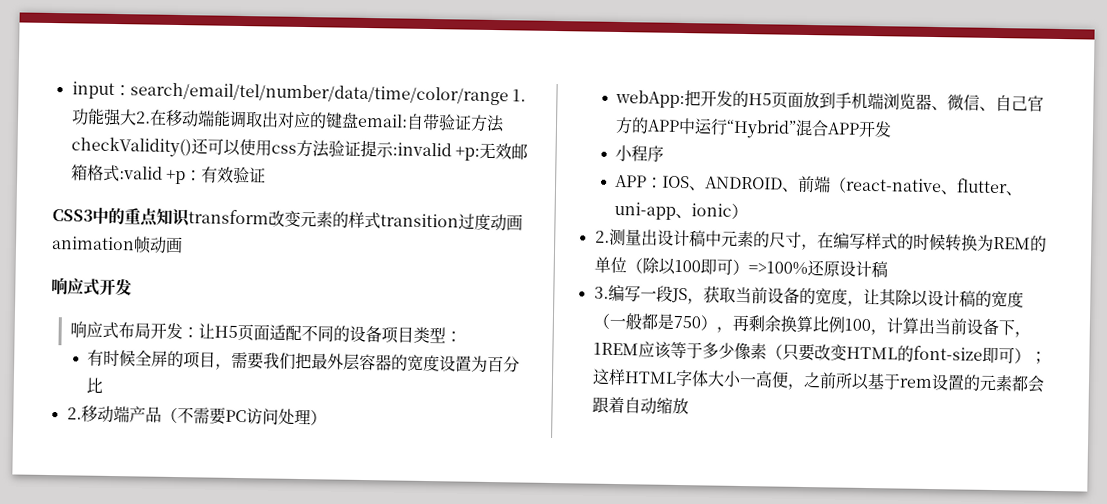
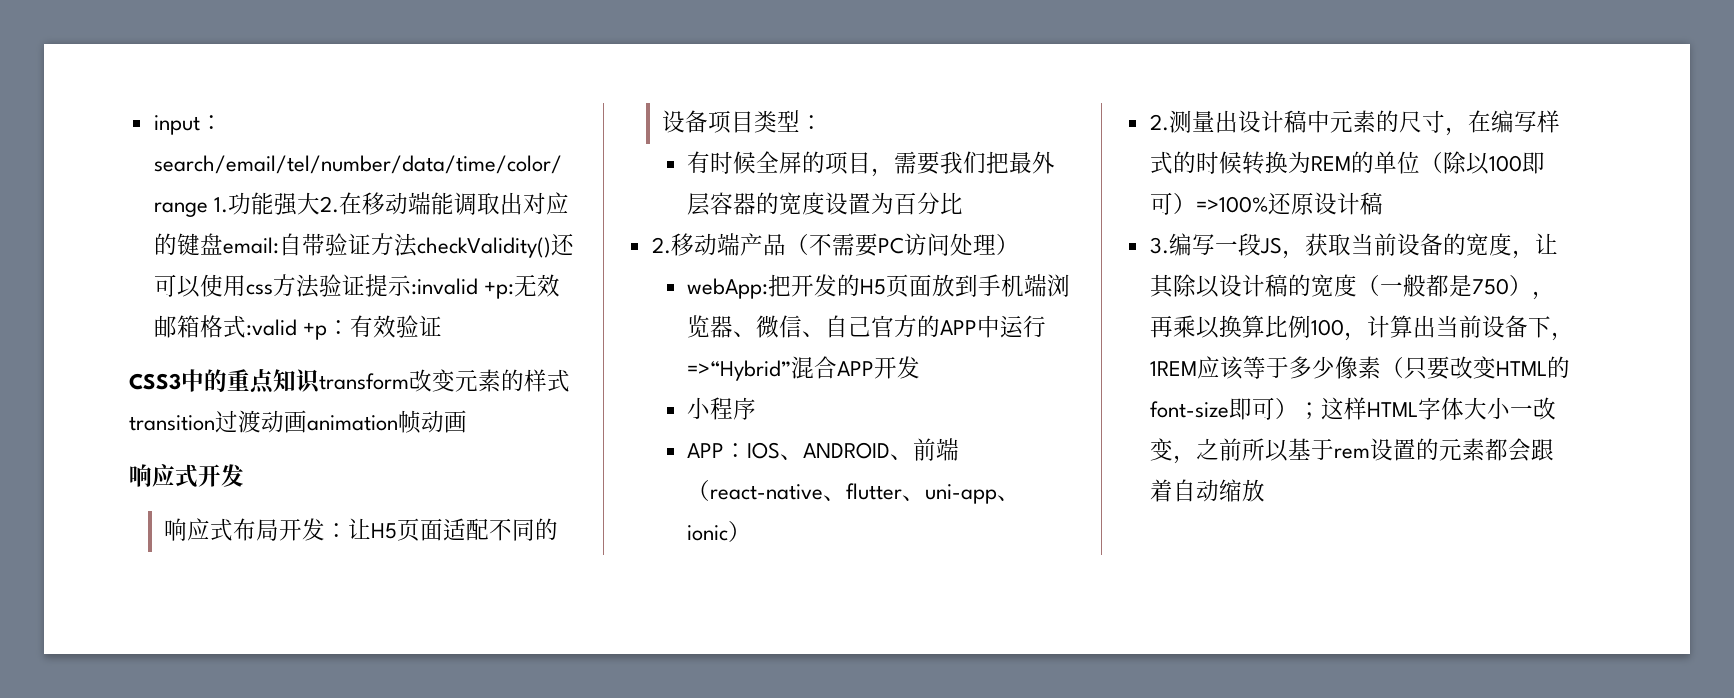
[474,213,491,230] 度 -> [238,410,261,433] 渡
[726,119,798,139] “Hybrid” -> [686,360,791,381] =>“Hybrid”
[747,315,782,332] 剩余 -> [1172,315,1219,339] 乘以
[754,370,789,388] 高便 -> [1532,397,1556,420] [1149,438,1173,461] 改变

